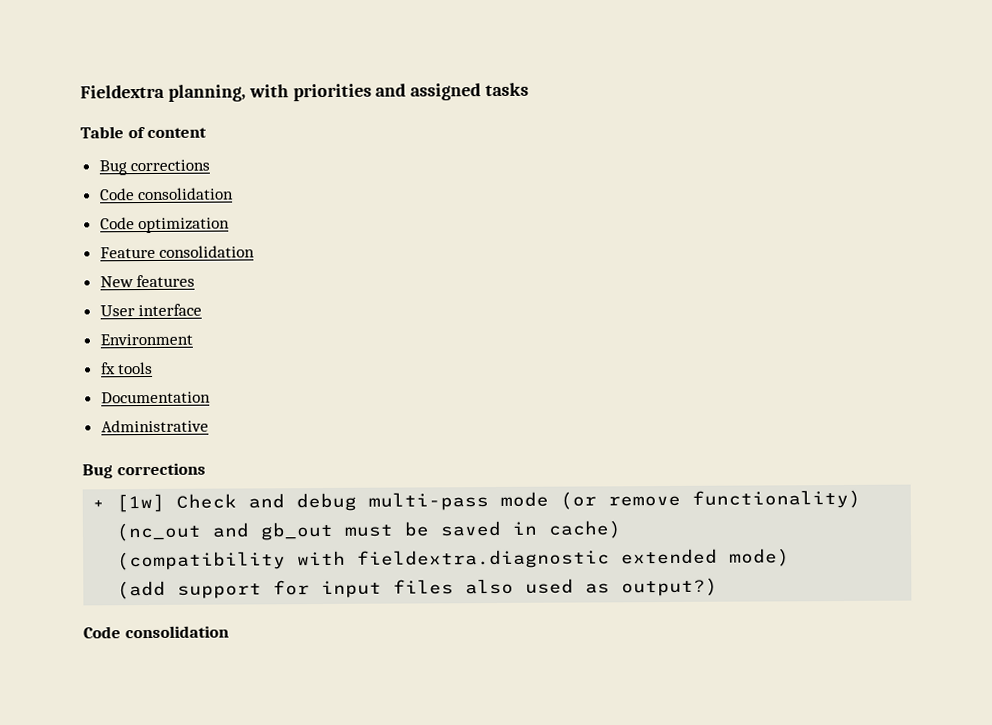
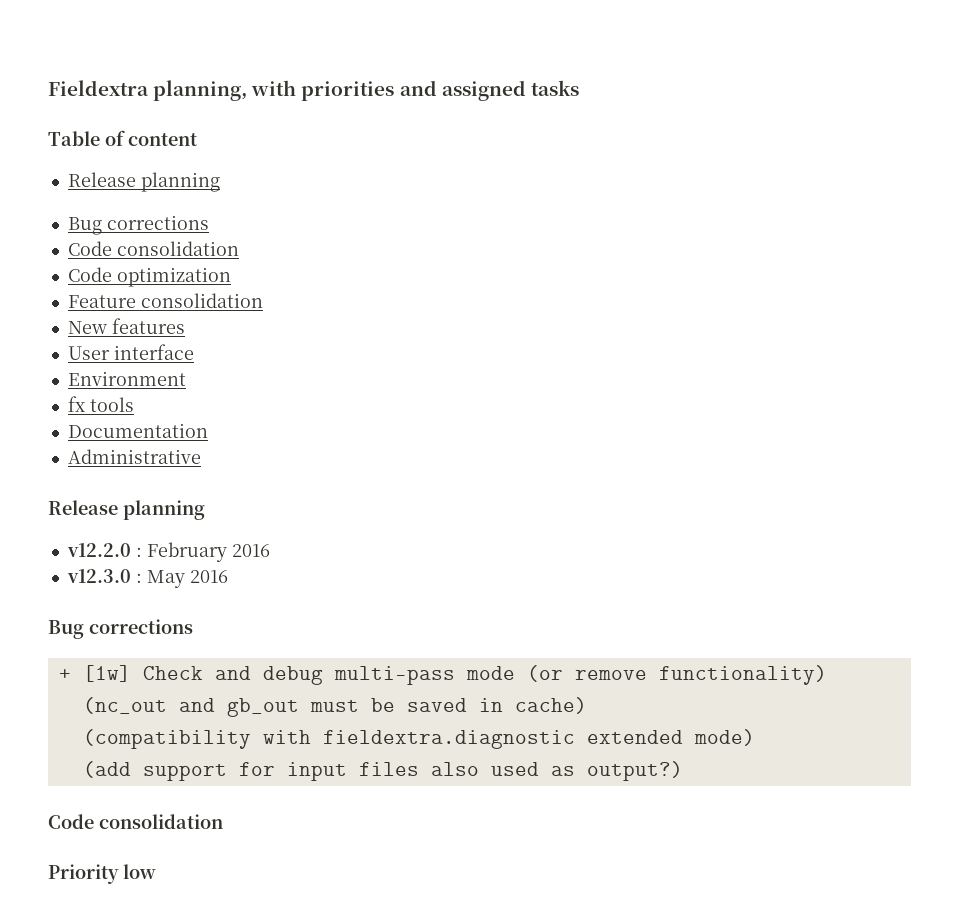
(208, 133) none -> [67,172,220,192] // Release planning
(209, 426) none -> [48,500,205,520] [66,542,270,562] [66,569,228,588] // Release planning // v12.2.0 : February 2016 // v12.3.0 : May 2016
(229, 632) none -> [48,864,156,884] // Priority low

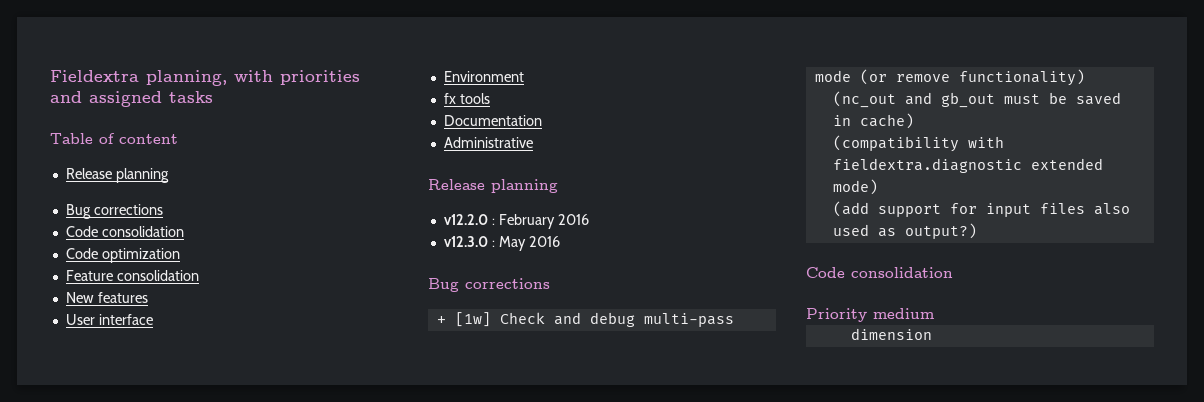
[123,864,156,879] low -> [873,308,934,319] [850,328,932,340] medium // dimension

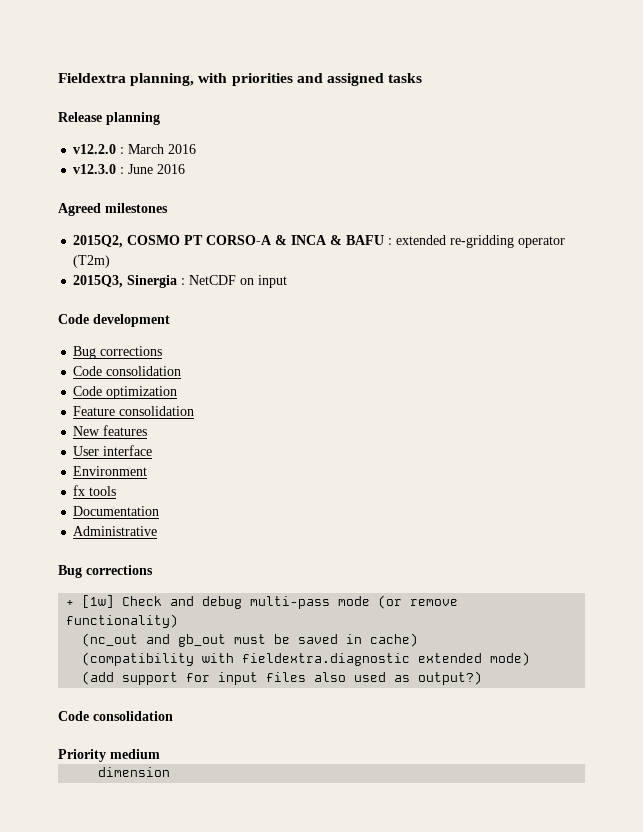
[50,133,178,144] [65,168,169,183] // Table of content // Release planning -> [58,112,160,125] [73,144,197,154] [73,164,186,174] [58,203,168,216] [73,235,566,248] [73,255,111,268] [73,275,288,288] [58,314,170,327] // Release planning // v12.2.0 : March 2016 // v12.3.0 : June 2016 // Agreed milestones // 2015Q2, COSMO PT CORSO-A & INCA & BAFU : extended re-gridding operator (T2m) // 2015Q3, Sinergia : NetCDF on input // Code development
[428,179,558,193] [443,214,589,229] [443,236,560,251] // Release planning // v12.2.0 : February 2016 // v12.3.0 : May 2016 -> (158, 531) none

